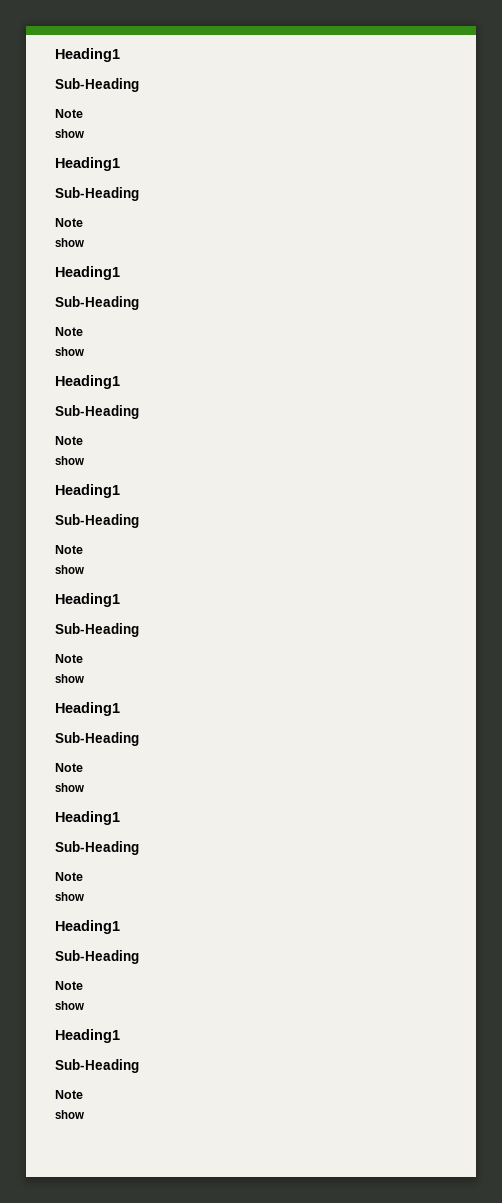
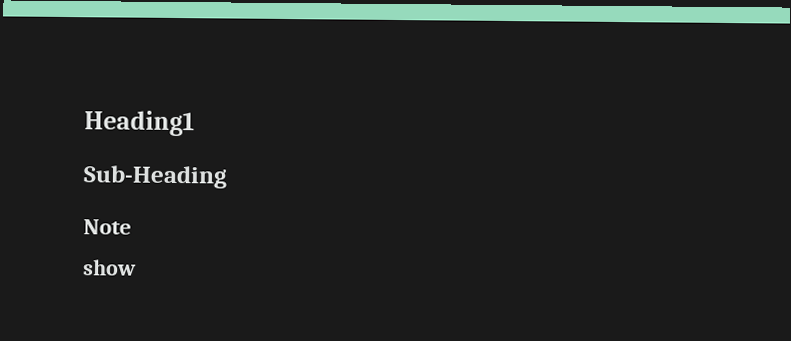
[55,48,120,62] [55,78,139,92] [55,109,83,118] [55,129,84,138] [55,157,120,171] [55,187,139,201] [55,218,83,227] [55,238,84,247] [55,266,120,280] [55,296,139,310] [55,327,83,336] [55,347,84,356] [55,375,120,389] [55,405,139,419] [55,436,83,445] [55,456,84,465] [55,484,120,498] [55,514,139,528] [55,545,83,554] [55,565,84,574] [55,593,120,607] [55,623,139,637] [55,654,83,663] [55,674,84,683] [55,702,120,716] [55,732,139,746] [55,763,83,772] [55,783,84,792] [55,811,120,825] [55,841,139,855] [55,872,83,881] [55,892,84,901] [55,920,120,934] [55,950,139,964] [55,981,83,990] [55,1001,84,1010] [55,1029,120,1043] [55,1059,139,1073] [55,1090,83,1099] [55,1110,84,1119] Heading1 // Sub-Heading // Note // show // Heading1 // Sub-Heading // Note // show // Heading1 // Sub-Heading // Note // show // Heading1 // Sub-Heading // Note // show // Heading1 // Sub-Heading // Note // show // Heading1 // Sub-Heading // Note // show // Heading1 // Sub-Heading // Note // show // Heading1 // Sub-Heading // Note // show // Heading1 // Sub-Heading // Note // show // Heading1 // Sub-Heading // Note // show -> [84,110,195,137] [83,165,228,189] [83,219,132,235] [83,259,137,276] Heading1 // Sub-Heading // Note // show

